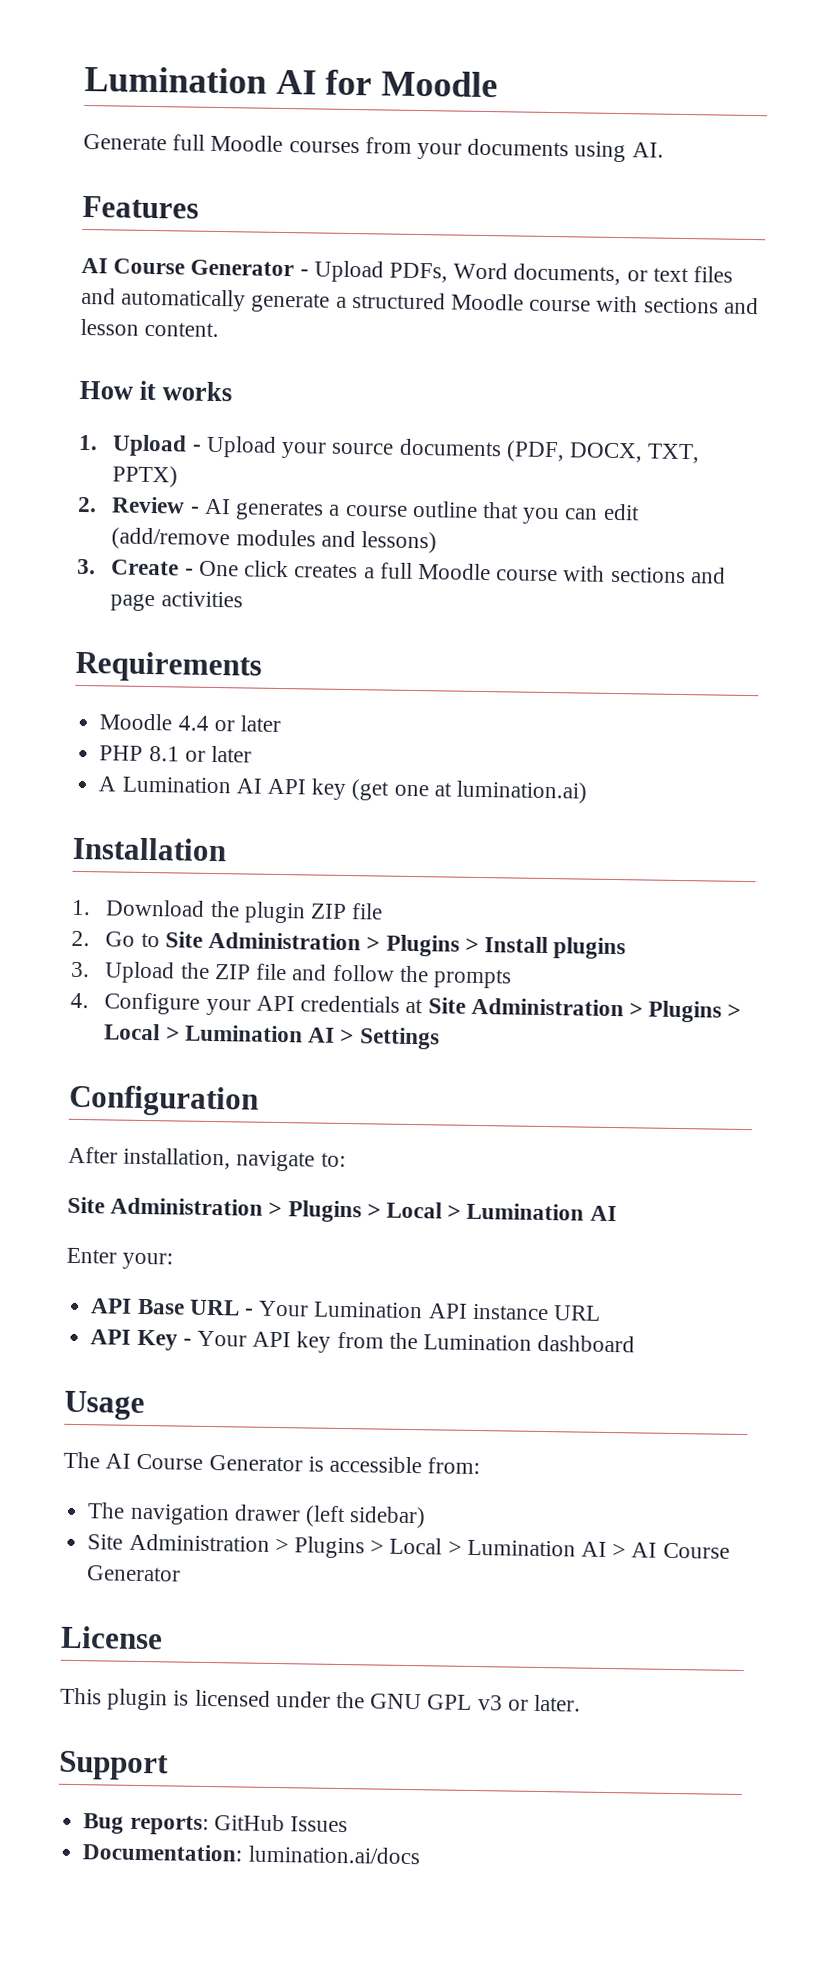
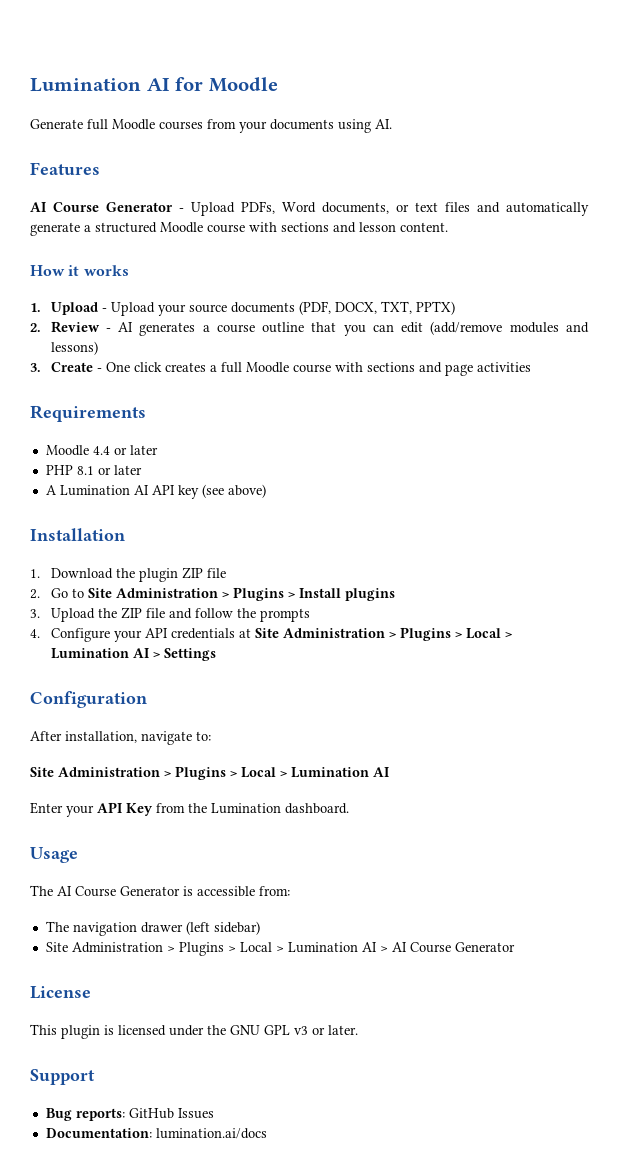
[351,779,587,804] (get one at lumination.ai) -> [201,484,266,498] (see above)
[122,1252,174,1270] [90,1298,601,1321] [90,1329,332,1353] your: // API Base URL - Your Lumination API instance URL // API Key - Your API key -> [66,802,153,817] your API Key
[537,1334,636,1353] dashboard -> [285,803,349,814] dashboard.

